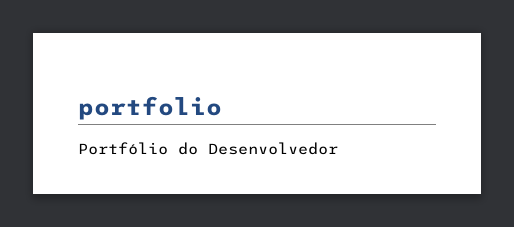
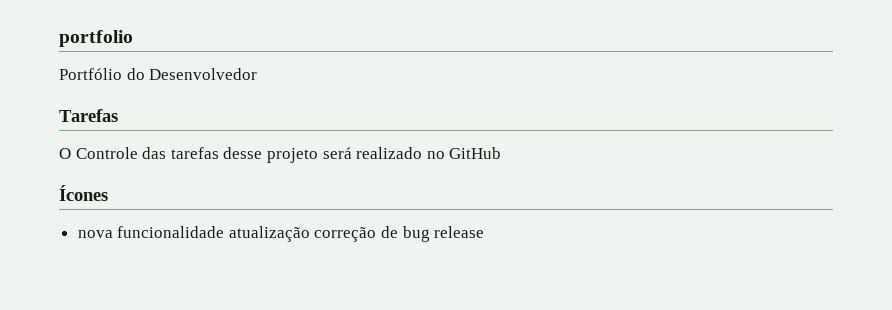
(338, 148) none -> [59,109,118,122] [59,147,502,163] [59,185,108,201] [77,226,485,242] // Tarefas // O Controle das tarefas desse projeto será realizado no GitHub // Ícones // nova funcionalidade atualização correção de bug release

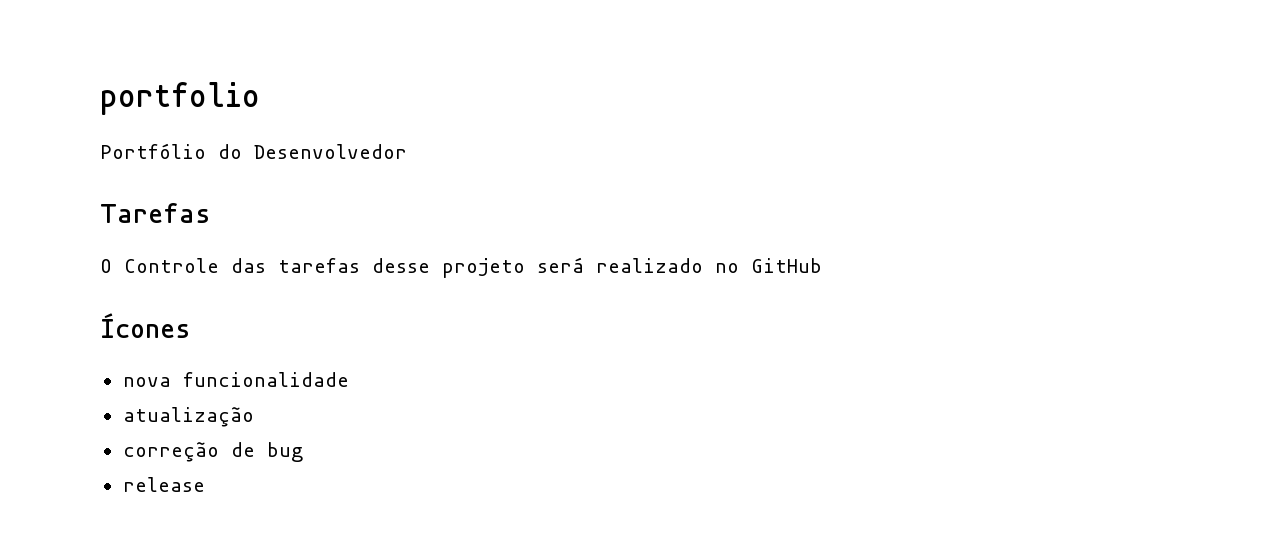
(225, 232) none -> (349, 379) //
(310, 234) none -> (254, 417) //
(430, 234) none -> (303, 452) //

